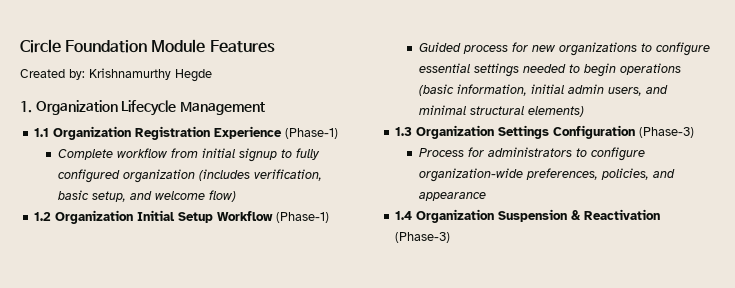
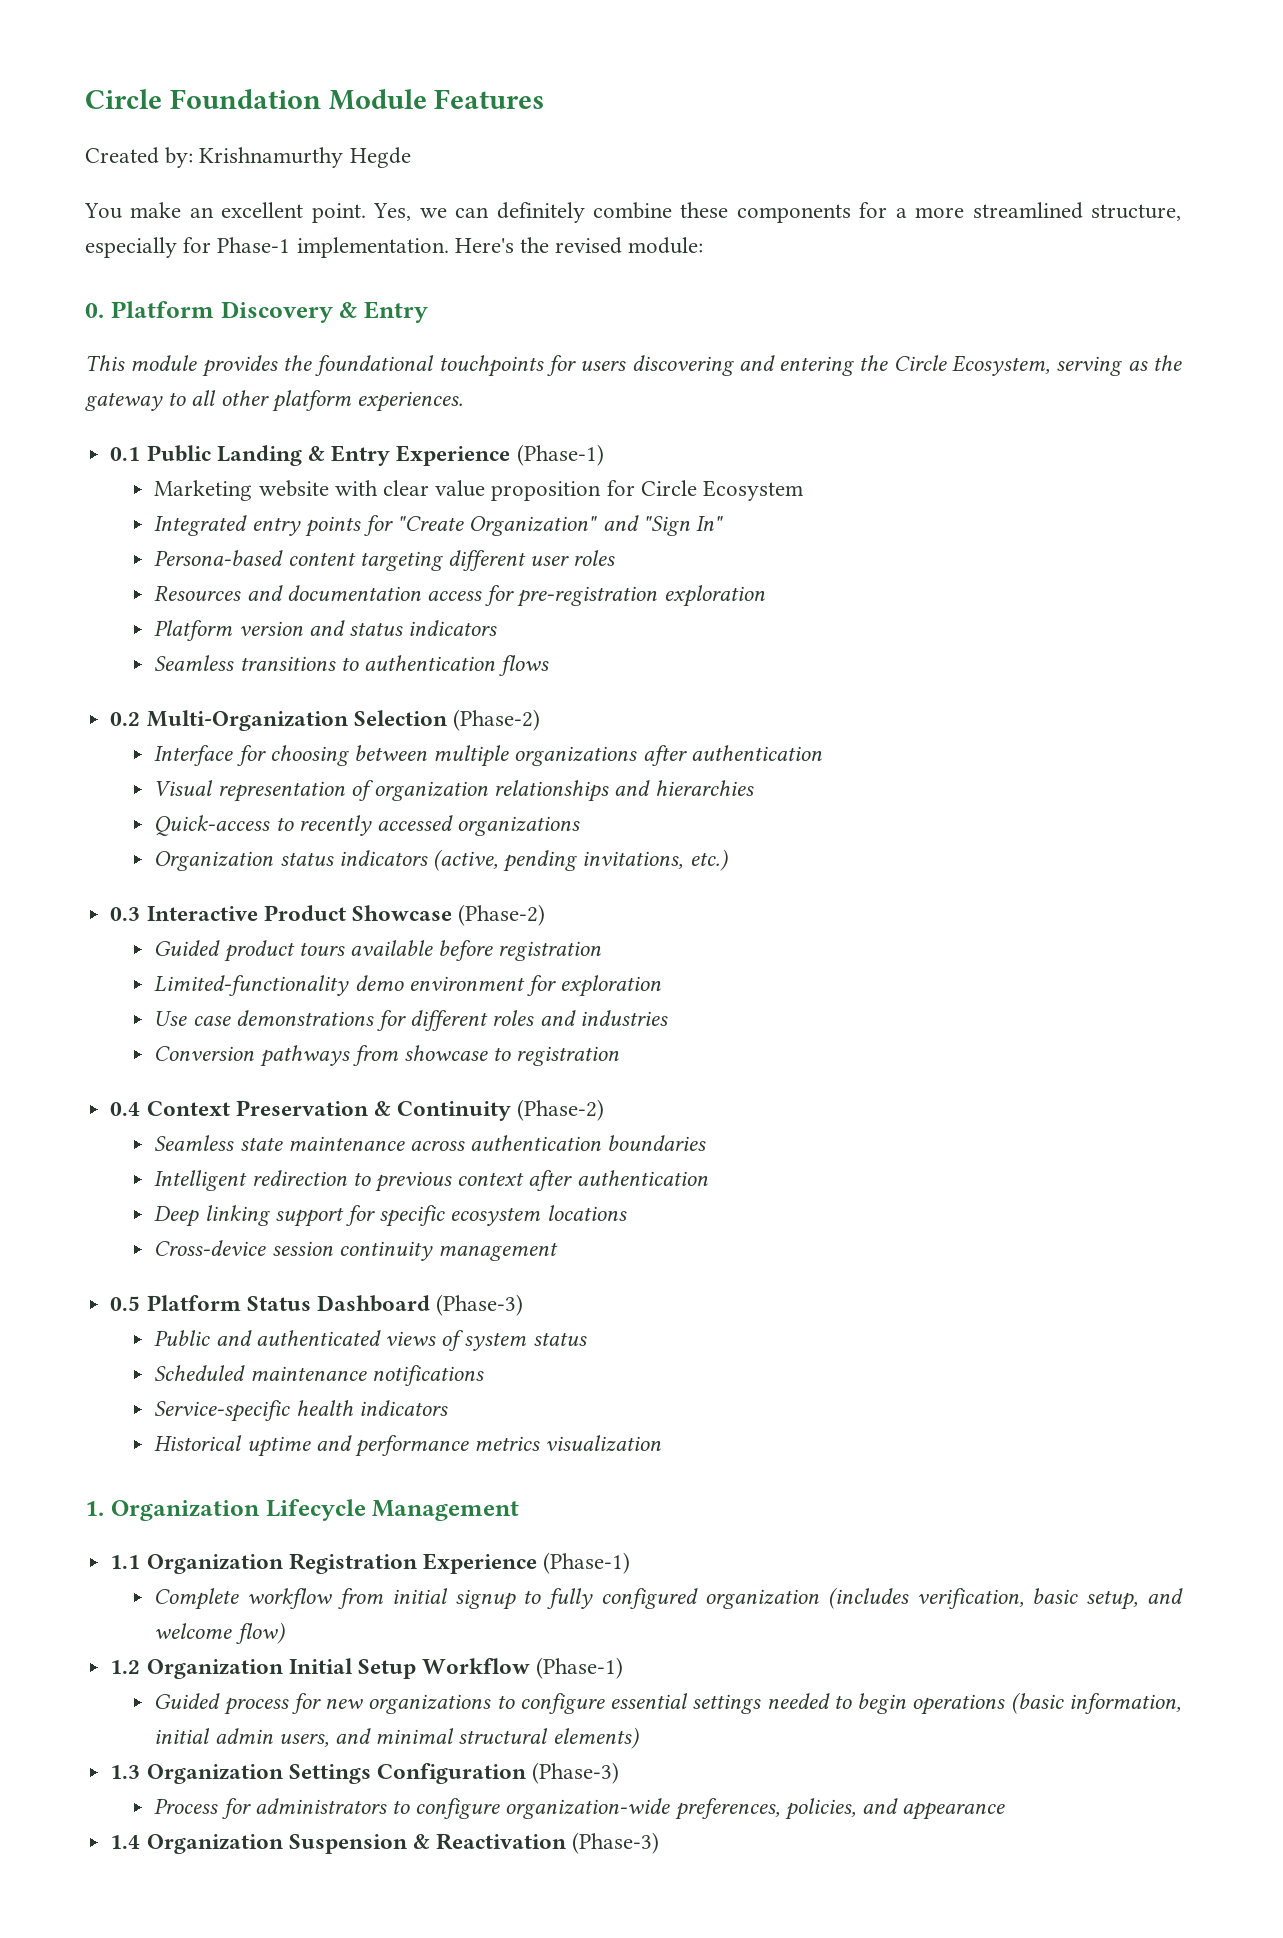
(212, 75) none -> [84,202,1181,223] [85,237,704,258] [85,301,428,323] [85,355,1182,377] [85,390,464,412] [110,444,604,466] [154,480,804,501] [154,515,724,537] [154,550,616,571] [154,585,765,607] [154,620,498,641] [154,655,550,676] [110,709,540,731] [154,745,822,767] [154,780,754,802] [154,815,581,836] [154,849,728,872] [110,904,546,926] [154,940,602,962] [154,975,662,997] [154,1010,668,1031] [154,1045,620,1067] [110,1099,605,1121] [154,1135,707,1151] [154,1170,708,1192] [154,1205,627,1227] [154,1240,558,1261] [110,1294,524,1316] [154,1330,587,1351] [154,1365,484,1386] [154,1400,448,1422] [154,1435,662,1457] // You make an excellent point. Yes, we can definitely combine these components for a more streamlined structure, especially for Phase-1 implementation. Here's the revised module: // 0. Platform Discovery & Entry // This module provides the foundational touchpoints for users discovering and entering the Circle Ecosystem, serving as the gateway to all other platform experiences. // 0.1 Public Landing & Entry Experience (Phase-1) // Marketing website with clear value proposition for Circle Ecosystem // Integrated entry points for "Create Organization" and "Sign In" // Persona-based content targeting different user roles // Resources and documentation access for pre-registration exploration // Platform version and status indicators // Seamless transitions to authentication flows // 0.2 Multi-Organization Selection (Phase-2) // Interface for choosing between multiple organizations after authentication // Visual representation of organization relationships and hierarchies // Quick-access to recently accessed organizations // Organization status indicators (active, pending invitations, etc.) // 0.3 Interactive Product Showcase (Phase-2) // Guided product tours available before registration // Limited-functionality demo environment for exploration // Use case demonstrations for different roles and industries // Conversion pathways from showcase to registration // 0.4 Context Preservation & Continuity (Phase-2) // Seamless state maintenance across authentication boundaries // Intelligent redirection to previous context after authentication // Deep linking support for specific ecosystem locations // Cross-device session continuity management // 0.5 Platform Status Dashboard (Phase-3) // Public and authenticated views of system status // Scheduled maintenance notifications // Service-specific health indicators // Historical uptime and performance metrics visualization

